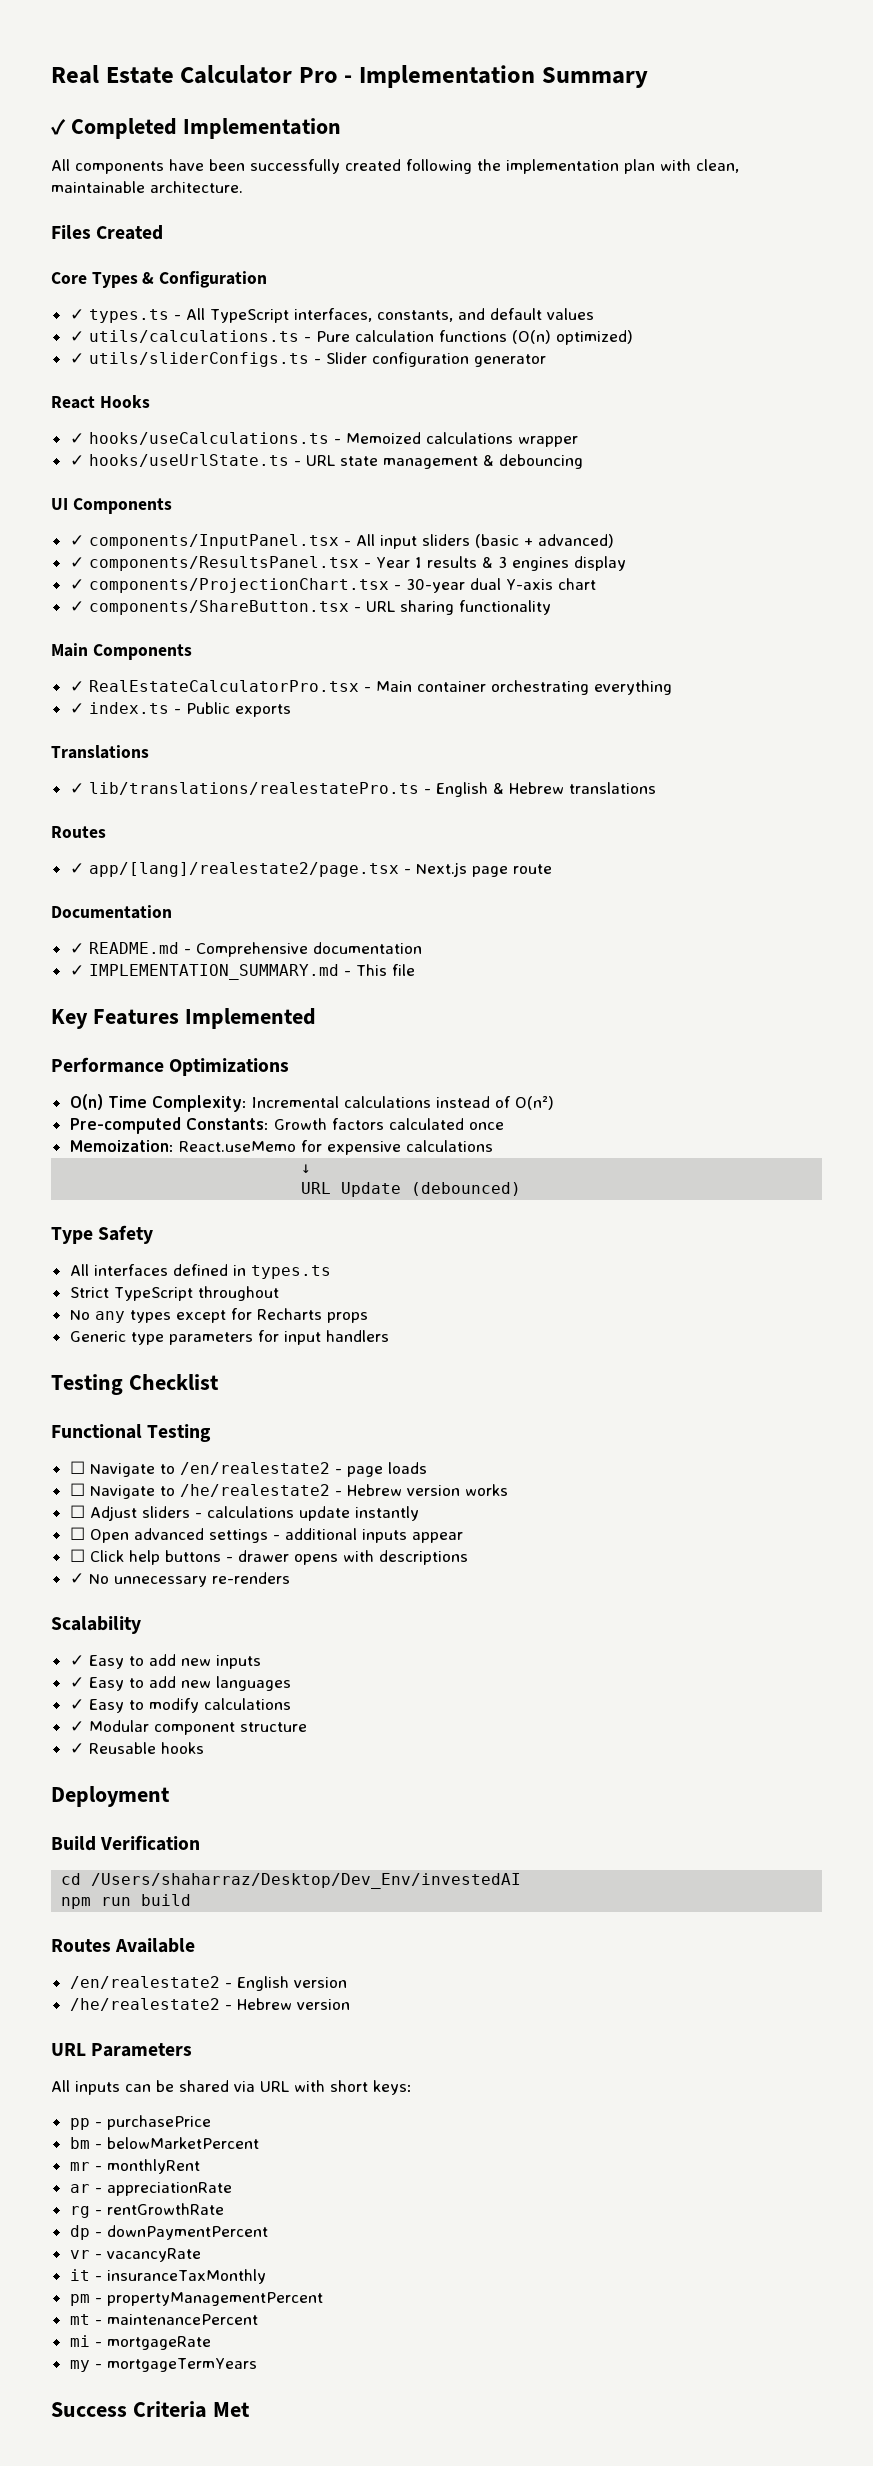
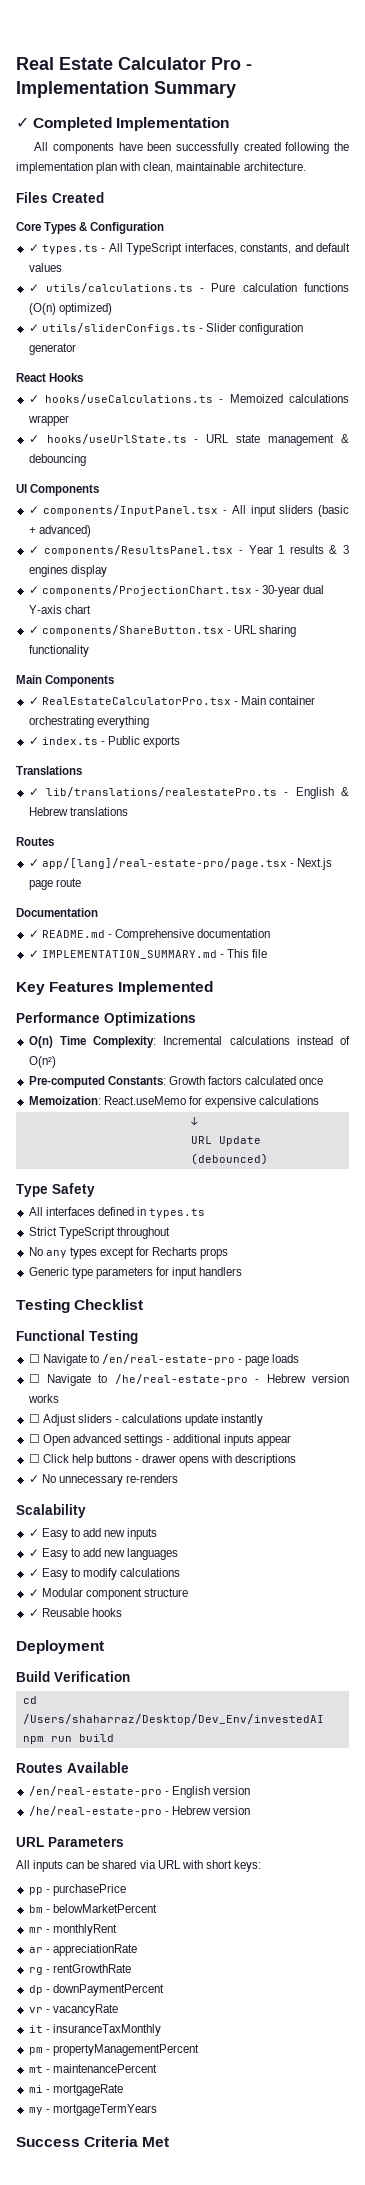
[88,862,399,877] app/[lang]/realestate2/page.tsx -> [41,858,287,869] app/[lang]/real-estate-pro/page.tsx
[179,1462,330,1475] /en/realestate2 -> [101,1354,235,1365] /en/real-estate-pro
[179,1484,330,1497] /he/realestate2 -> [114,1374,248,1385] /he/real-estate-pro
[69,1976,220,1989] /en/realestate2 -> [28,1786,162,1797] /en/real-estate-pro
[69,1998,220,2011] /he/realestate2 -> [28,1806,162,1817] /he/real-estate-pro

